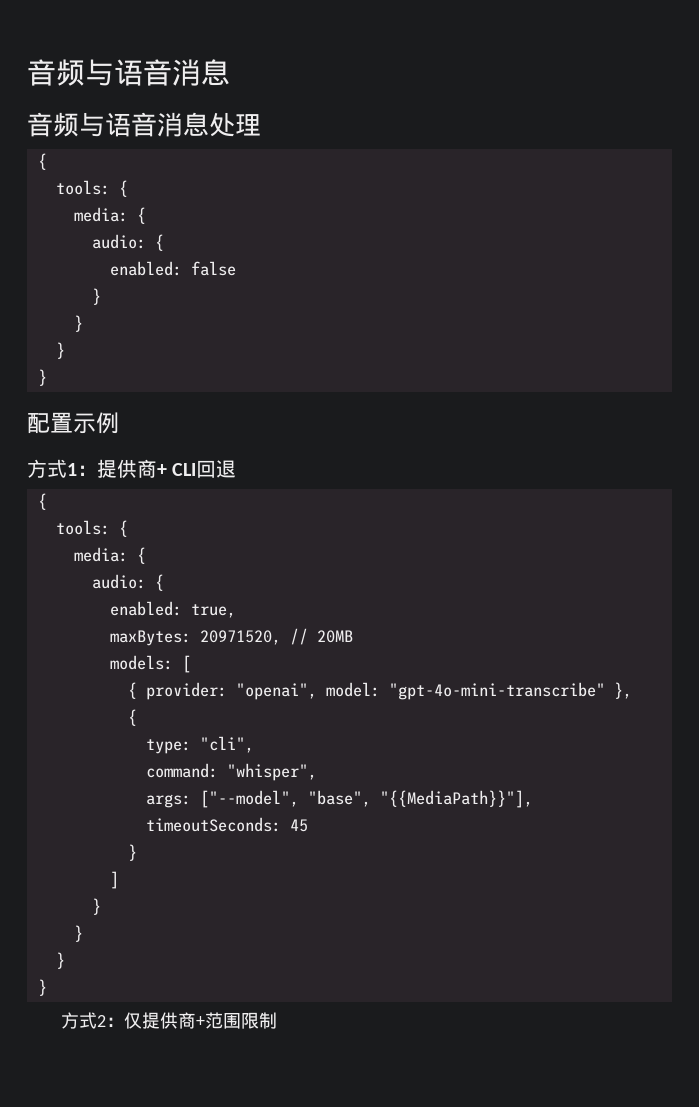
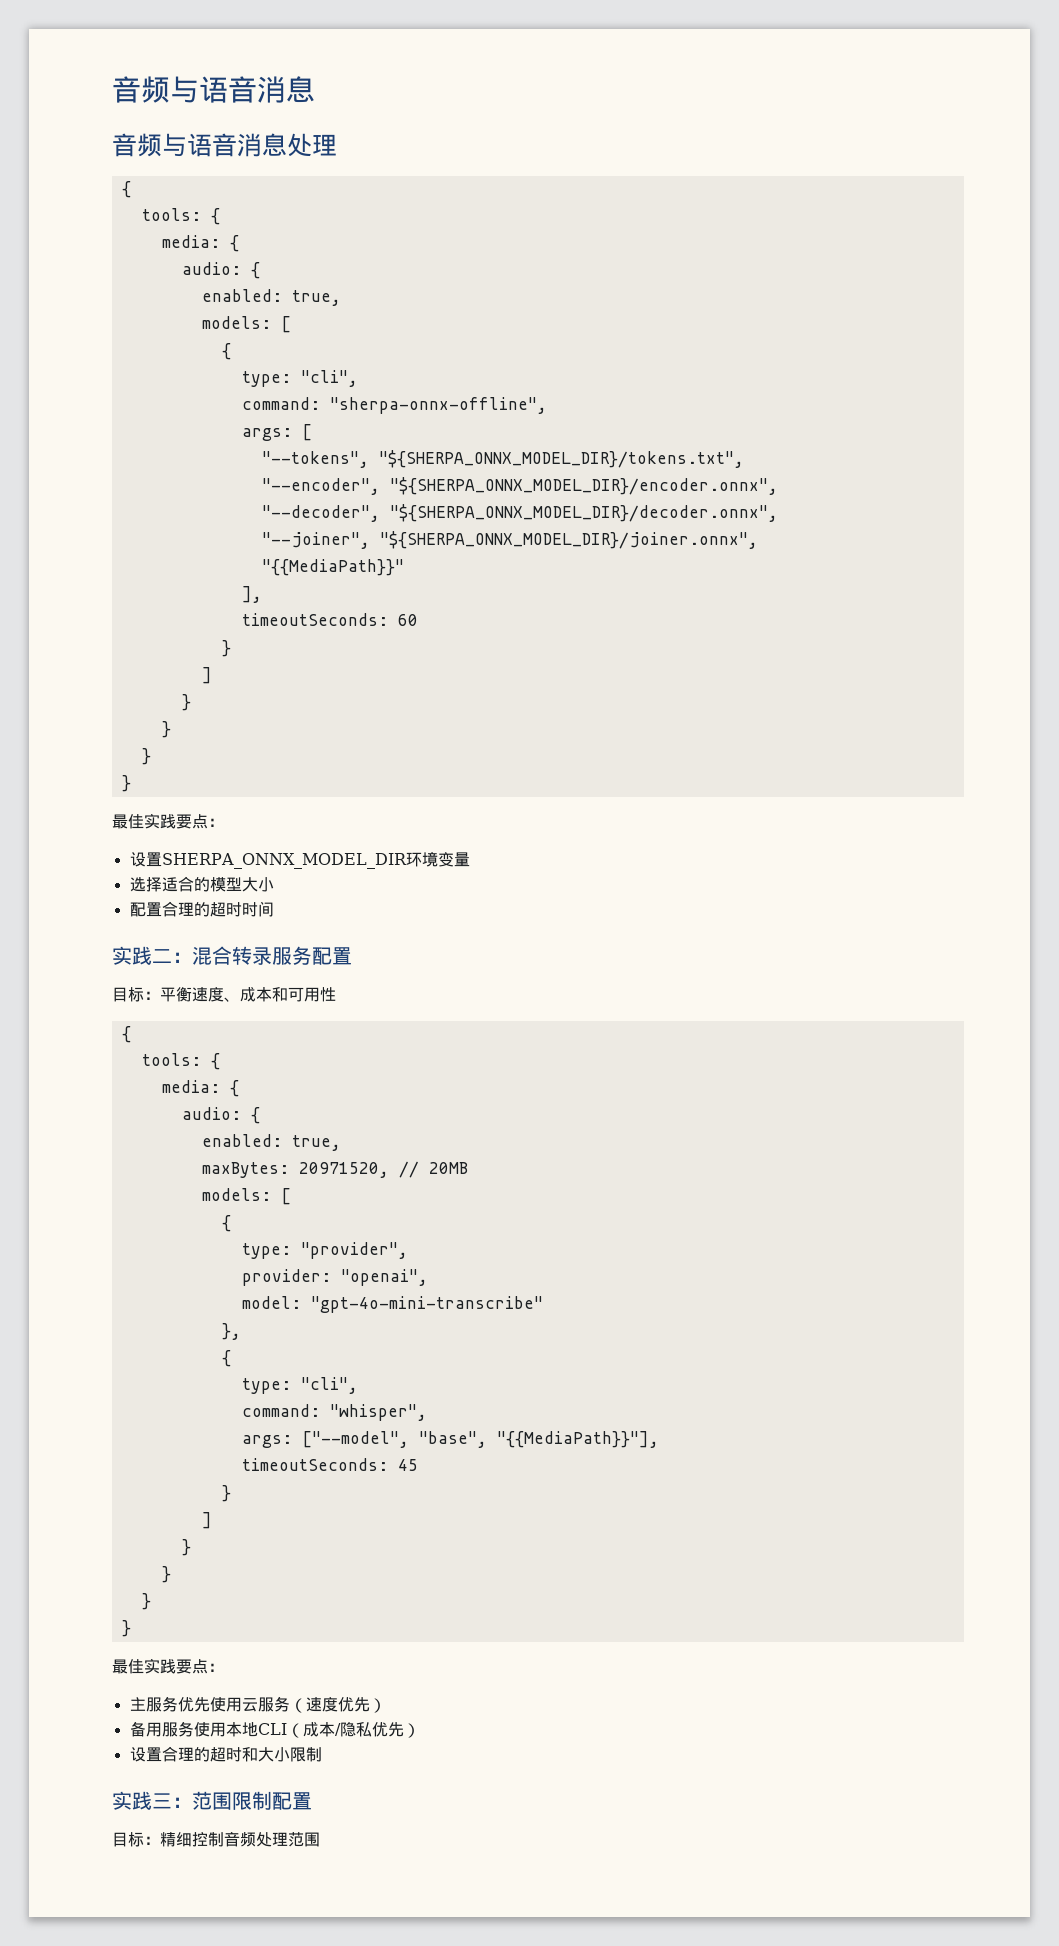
[190,261,236,276] [91,288,101,305] [73,315,83,332] [55,342,65,359] [37,369,47,386] [27,412,119,434] [27,459,237,478] false // } // } // } // } // 配置示例 // 方式1：提供商+ CLI回退 -> [291,290,341,306] [201,316,291,333] [221,343,231,360] [241,370,358,387] [241,397,547,414] [241,424,312,441] [261,450,744,468] [261,477,778,495] [261,504,778,522] [261,531,758,549] [261,559,404,576] [241,586,262,603] [241,613,418,626] [221,640,231,657] [201,667,212,684] [181,694,191,711] [161,721,171,738] [141,748,151,765] [121,775,131,792] [112,813,224,829] [129,851,470,869] [129,876,274,892] [129,901,274,917] [112,946,352,965] [112,987,336,1002] true, // models: [ // { // type: "cli", // command: "sherpa-onnx-offline", // args: [ // "--tokens", "${SHERPA_ONNX_MODEL_DIR}/tokens.txt", // "--encoder", "${SHERPA_ONNX_MODEL_DIR}/encoder.onnx", // "--decoder", "${SHERPA_ONNX_MODEL_DIR}/decoder.onnx", // "--joiner", "${SHERPA_ONNX_MODEL_DIR}/joiner.onnx", // "{{MediaPath}}" // ], // timeoutSeconds: 60 // } // ] // } // } // } // } // 最佳实践要点： // 设置SHERPA_ONNX_MODEL_DIR环境变量 // 选择适合的模型大小 // 配置合理的超时时间 // 实践二：混合转录服务配置 // 目标：平衡速度、成本和可用性
(137, 690) none -> [241,1242,408,1259] // type: "provider", //
(317, 691) none -> (428, 1277) //
(605, 691) none -> (543, 1304) //
[60,1012,277,1029] 方式2：仅提供商+范围限制 -> [112,1658,224,1674] [129,1696,386,1713] [129,1721,420,1738] [129,1746,322,1762] [112,1791,312,1810] [112,1831,320,1847] 最佳实践要点： // 主服务优先使用云服务（速度优先） // 备用服务使用本地CLI（成本/隐私优先） // 设置合理的超时和大小限制 // 实践三：范围限制配置 // 目标：精细控制音频处理范围

